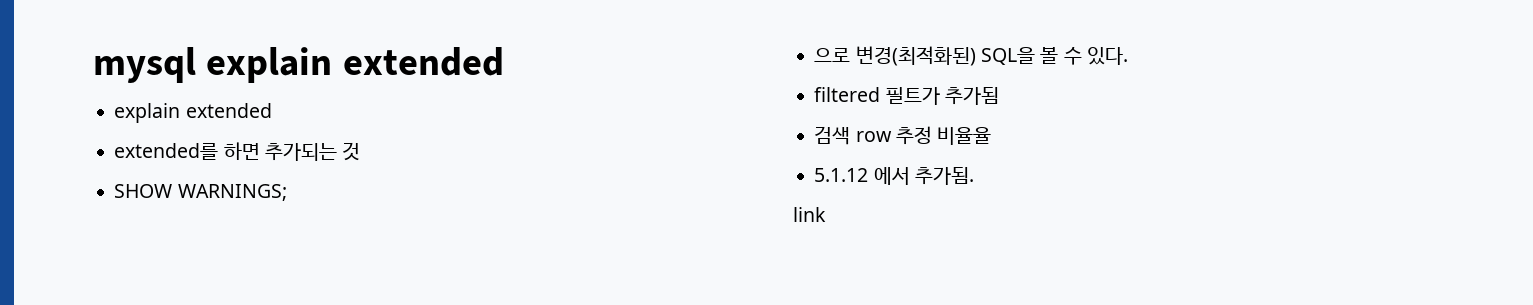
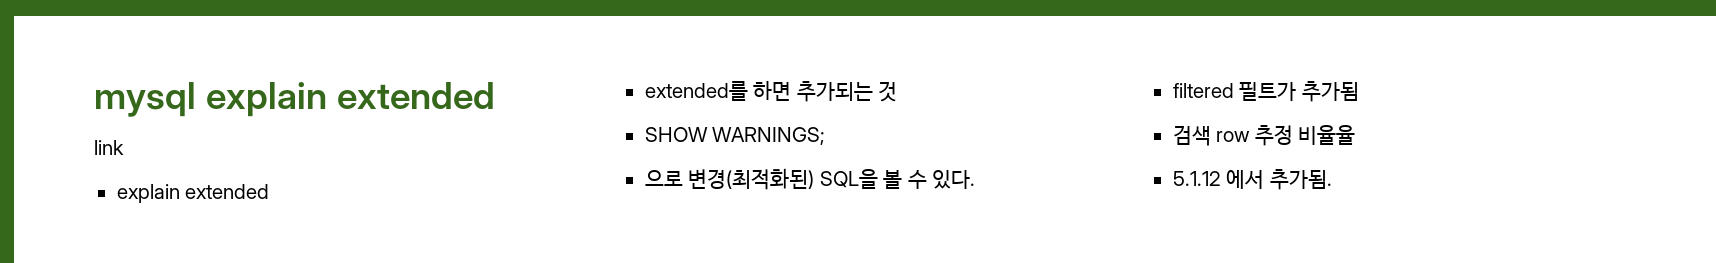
(504, 61) none -> [94,140,124,155] // link
[793,207,826,222] // link -> (1332, 179) none

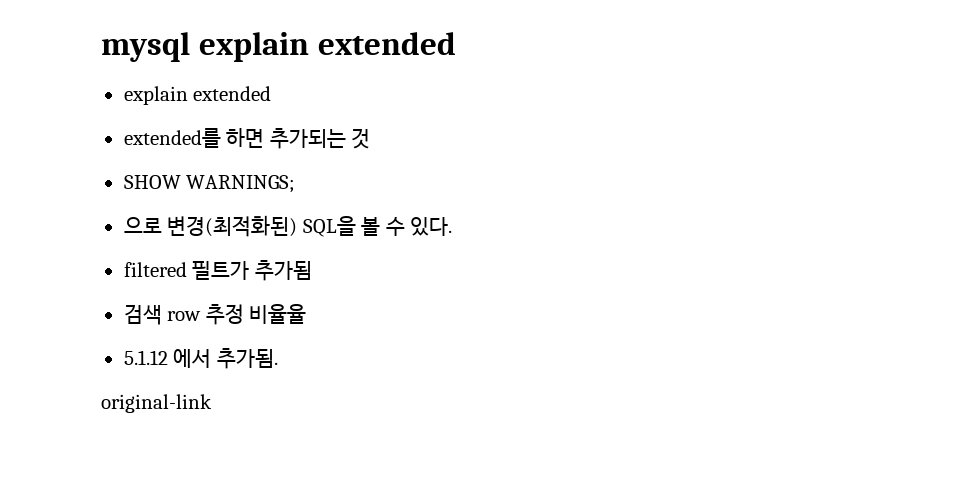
[94,140,124,155] // link -> (456, 43) none
(1332, 179) none -> [101,394,212,413] // original-link

